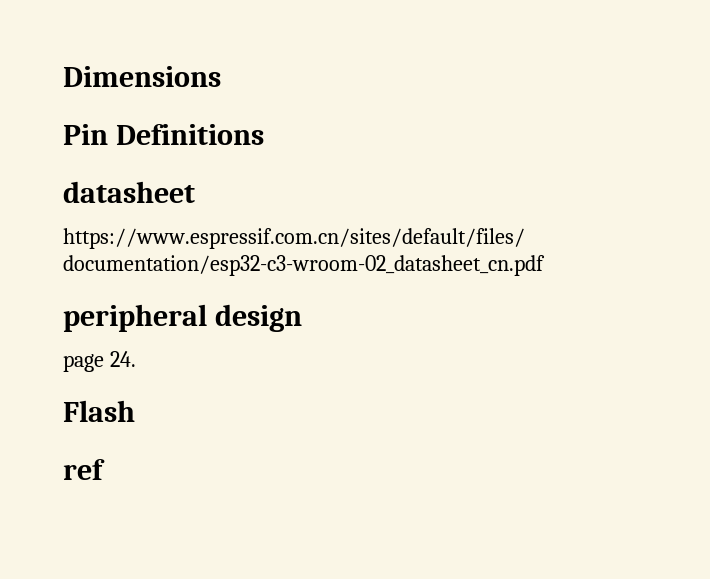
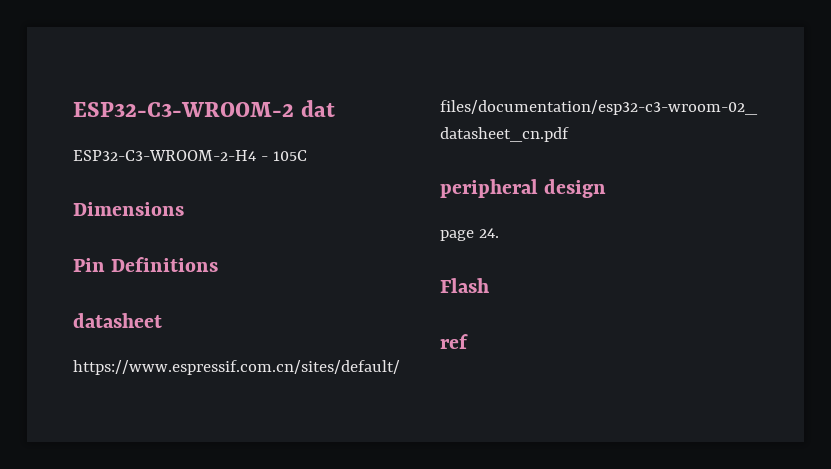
(63, 76) none -> [73,100,336,117] [73,150,307,161] ESP32-C3-WROOM-2 dat // ESP32-C3-WROOM-2-H4 - 105C //

